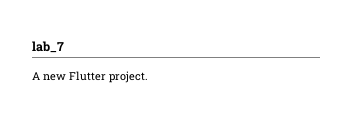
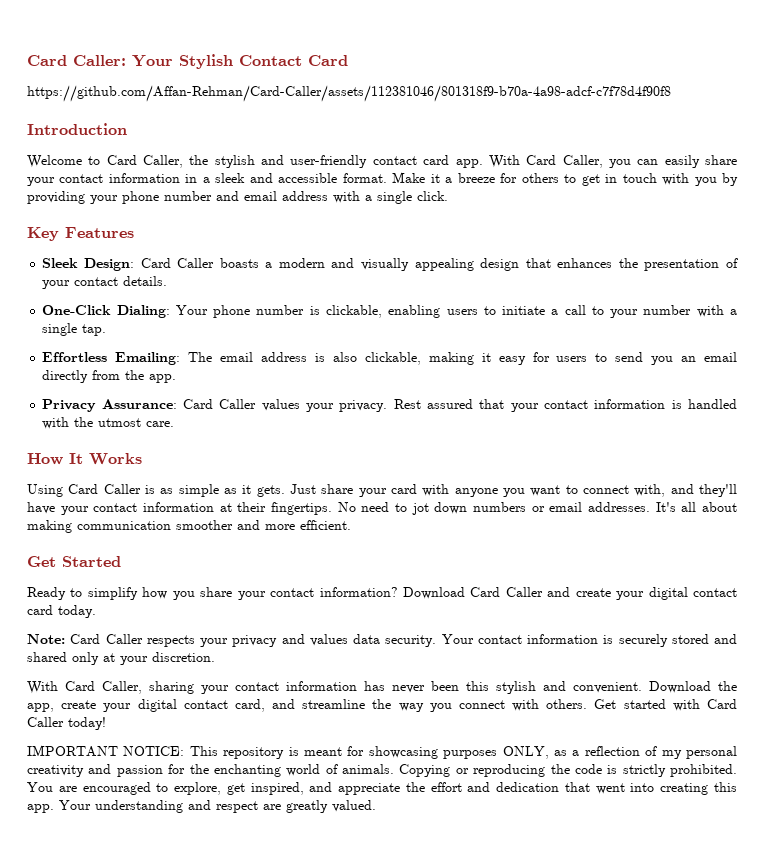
[32,41,64,53] [32,71,148,83] lab_7 // A new Flutter project. -> [27,54,348,69] [27,85,671,102] [27,123,127,135] [27,155,738,168] [27,172,739,186] [27,191,448,204] [27,227,134,241] [42,258,739,271] [42,276,168,289] [42,305,737,318] [42,323,107,336] [42,352,737,365] [42,370,177,383] [42,399,737,412] [42,417,175,429] [27,453,142,465] [27,484,738,497] [27,502,737,515] [27,520,351,533] [27,556,121,567] [27,587,737,600] [27,605,96,618] [27,634,737,647] [27,652,215,665] [27,681,737,694] [27,699,737,712] [27,717,106,730] [27,745,737,759] [27,764,737,777] [27,782,737,795] [27,800,376,813] Card Caller: Your Stylish Contact Card // https://github.com/Affan-Rehman/Card-Caller/assets/112381046/801318f9-b70a-4a98-adcf-c7f78d4f90f8 // Introduction // Welcome to Card Caller, the stylish and user-friendly contact card app. With Card Caller, you can easily share your contact information in a sleek and accessible format. Make it a breeze for others to get in touch with you by providing your phone number and email address with a single click. // Key Features // Sleek Design: Card Caller boasts a modern and visually appealing design that enhances the presentation of your contact details. // One-Click Dialing: Your phone number is clickable, enabling users to initiate a call to your number with a single tap. // Effortless Emailing: The email address is also clickable, making it easy for users to send you an email directly from the app. // Privacy Assurance: Card Caller values your privacy. Rest assured that your contact information is handled with the utmost care. // How It Works // Using Card Caller is as simple as it gets. Just share your card with anyone you want to connect with, and they'll have your contact information at their fingertips. No need to jot down numbers or email addresses. It's all about making communication smoother and more efficient. // Get Started // Ready to simplify how you share your contact information? Download Card Caller and create your digital contact card today. // Note: Card Caller respects your privacy and values data security. Your contact information is securely stored and shared only at your discretion. // With Card Caller, sharing your contact information has never been this stylish and convenient. Download the app, create your digital contact card, and streamline the way you connect with others. Get started with Card Caller today! // IMPORTANT NOTICE: This repository is meant for showcasing purposes ONLY, as a reflection of my personal creativity and passion for the enchanting world of animals. Copying or reproducing the code is strictly prohibited. You are encouraged to explore, get inspired, and appreciate the effort and dedication that went into creating this app. Your understanding and respect are greatly valued.

